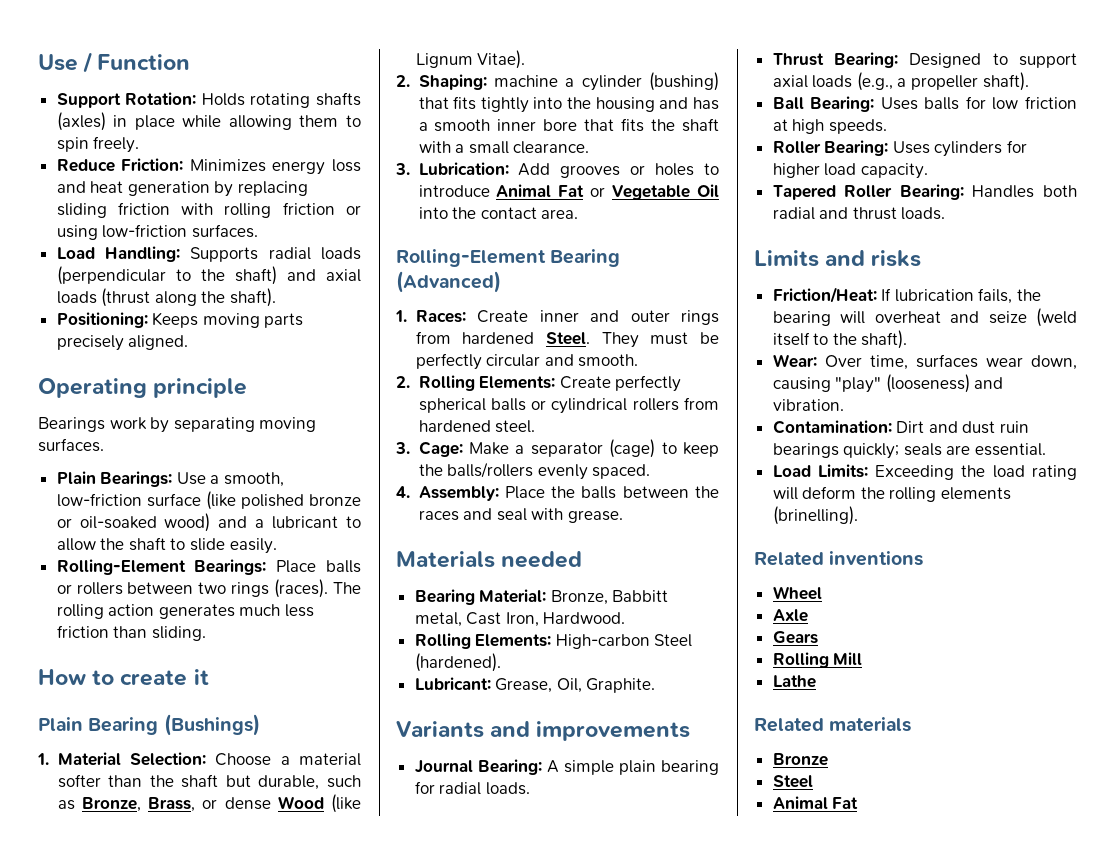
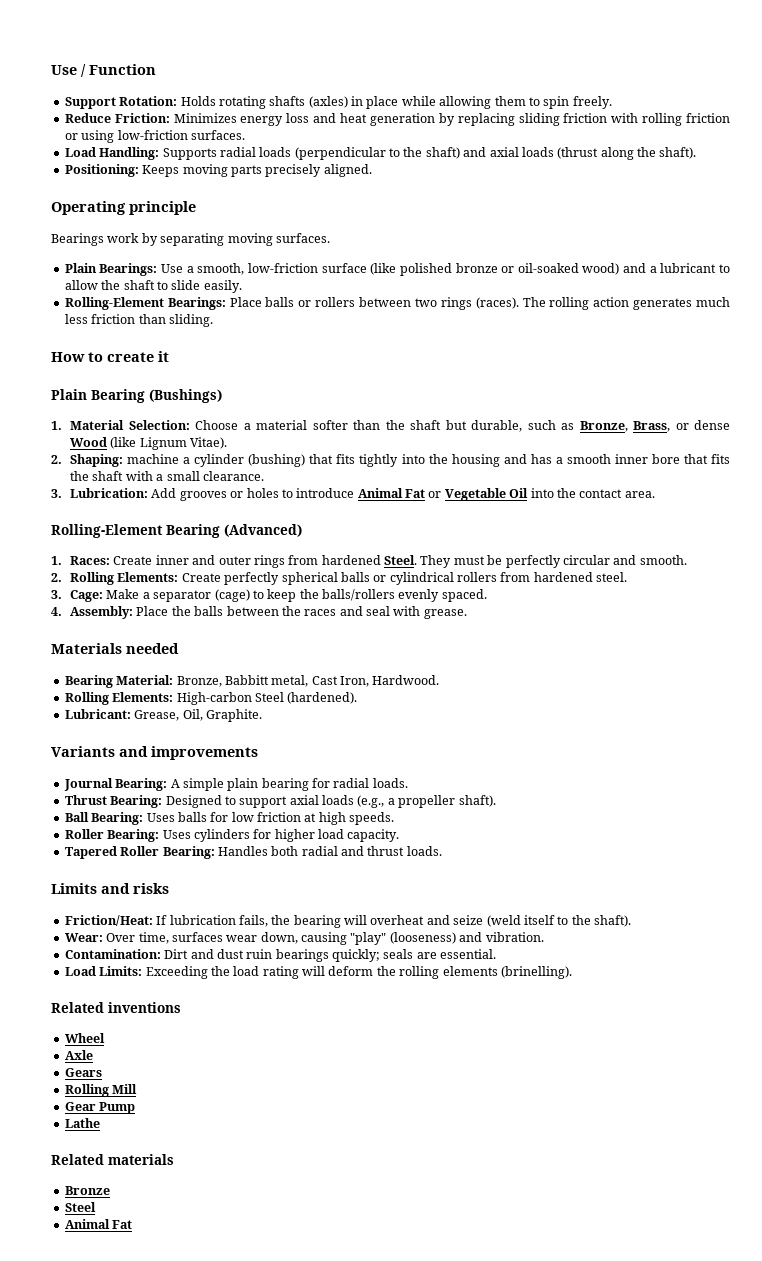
(863, 658) none -> [64,1102,136,1114] // Gear Pump

